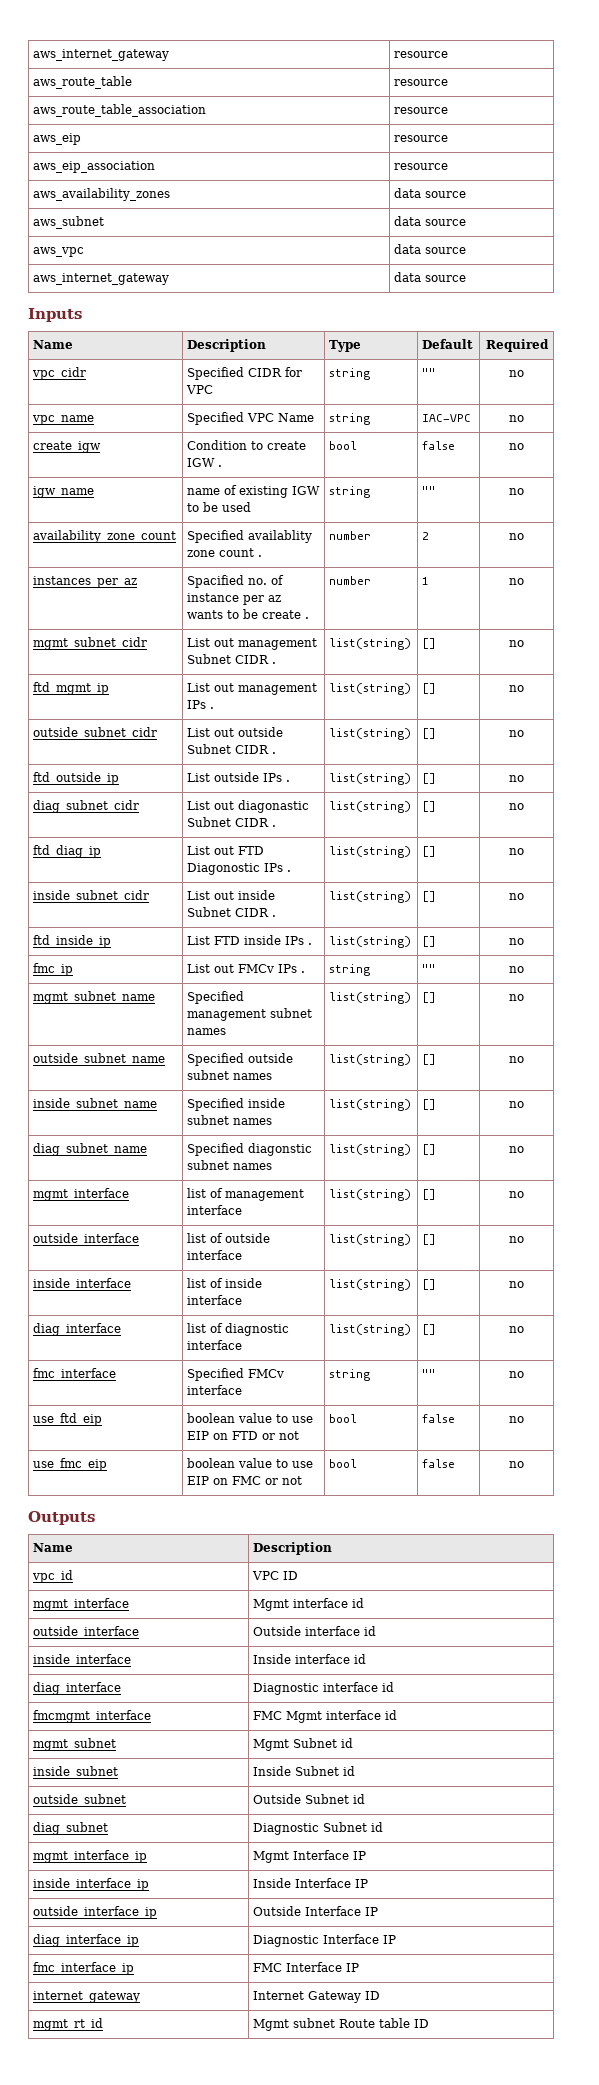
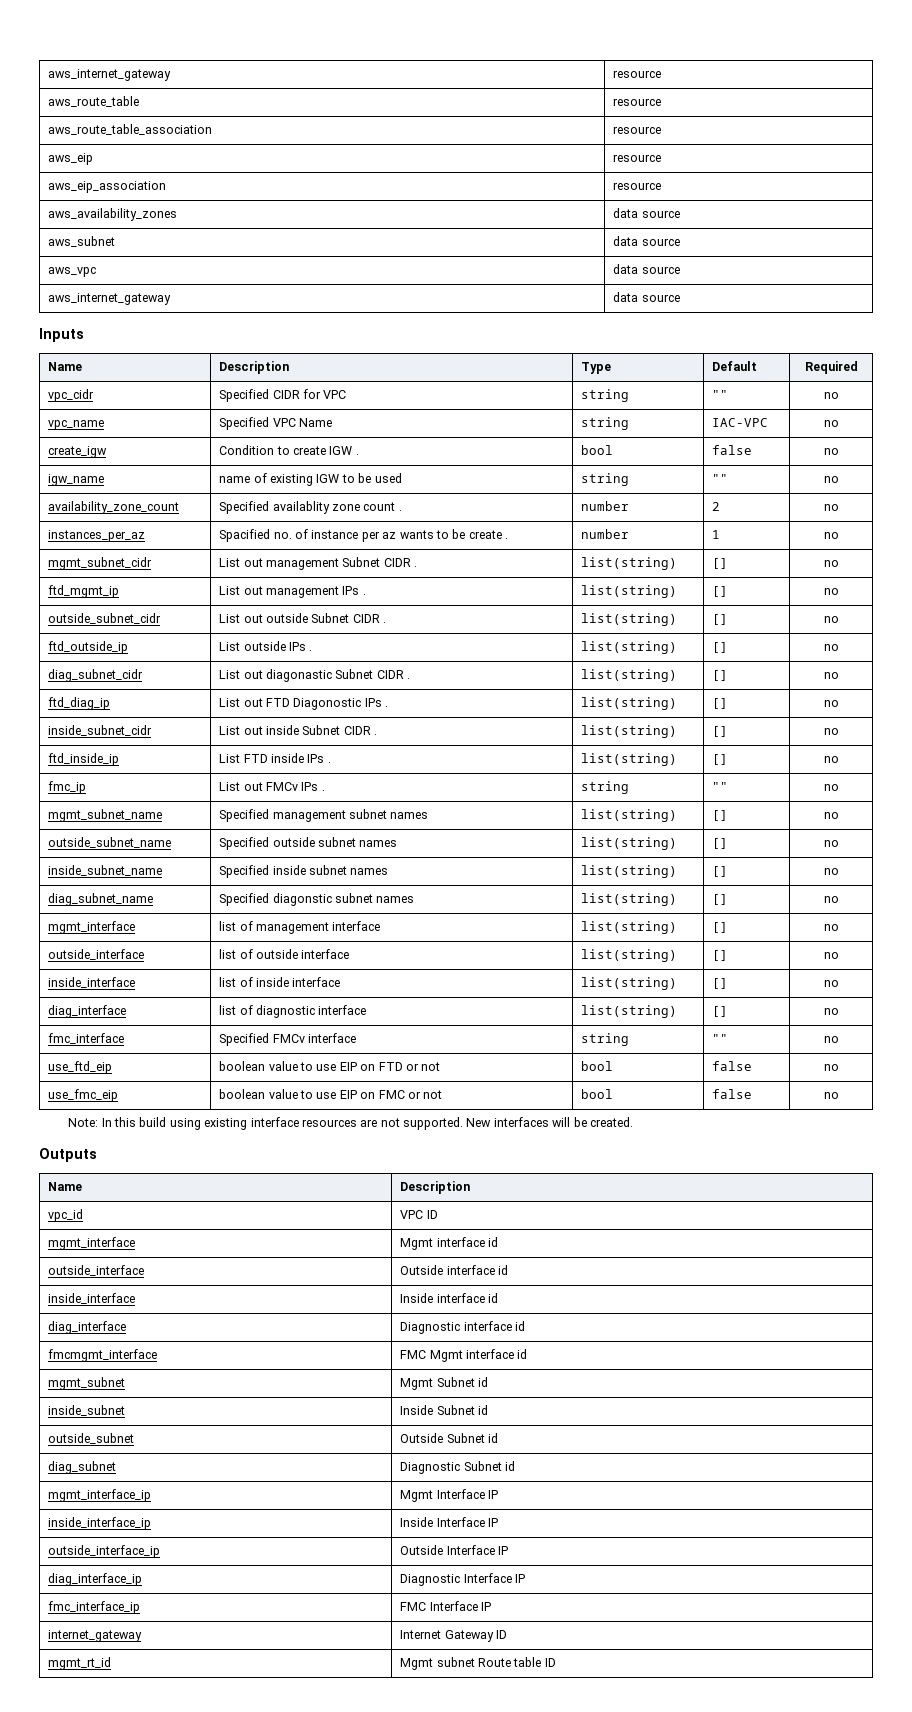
(524, 1464) none -> [68,1117,633,1130] // Note: In this build using existing interface resources are not supported. New interfaces will be created.

